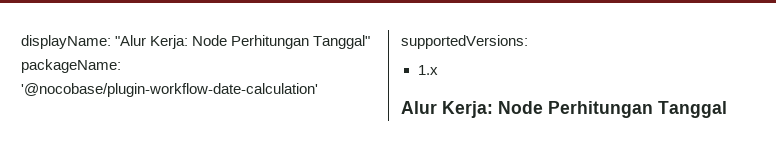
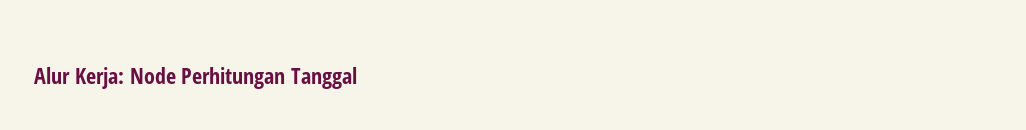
[21,35,371,49] [21,59,121,73] [21,83,318,97] [401,35,528,49] [417,65,438,75] displayName: "Alur Kerja: Node Perhitungan Tanggal" packageName: '@nocobase/plugin-workflow-date-calculation' supportedVersions: // 1.x // -> (34, 75) none

